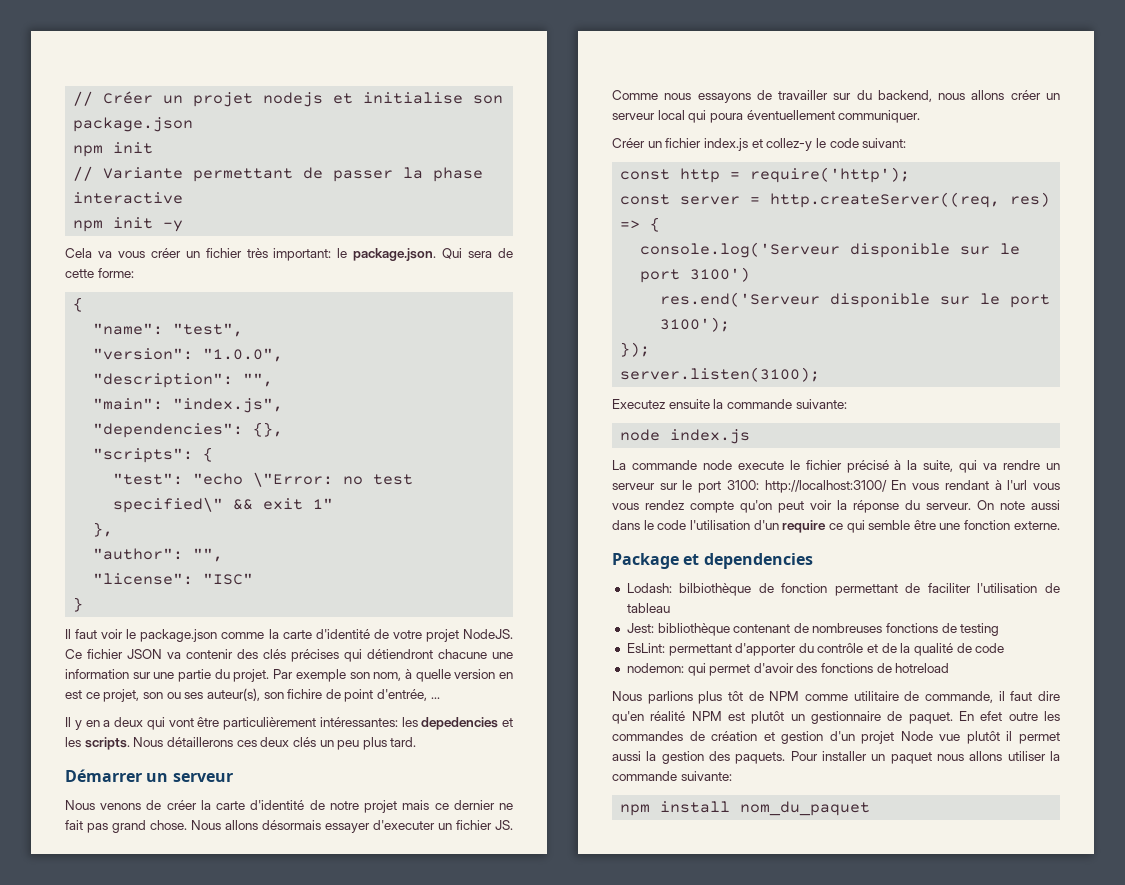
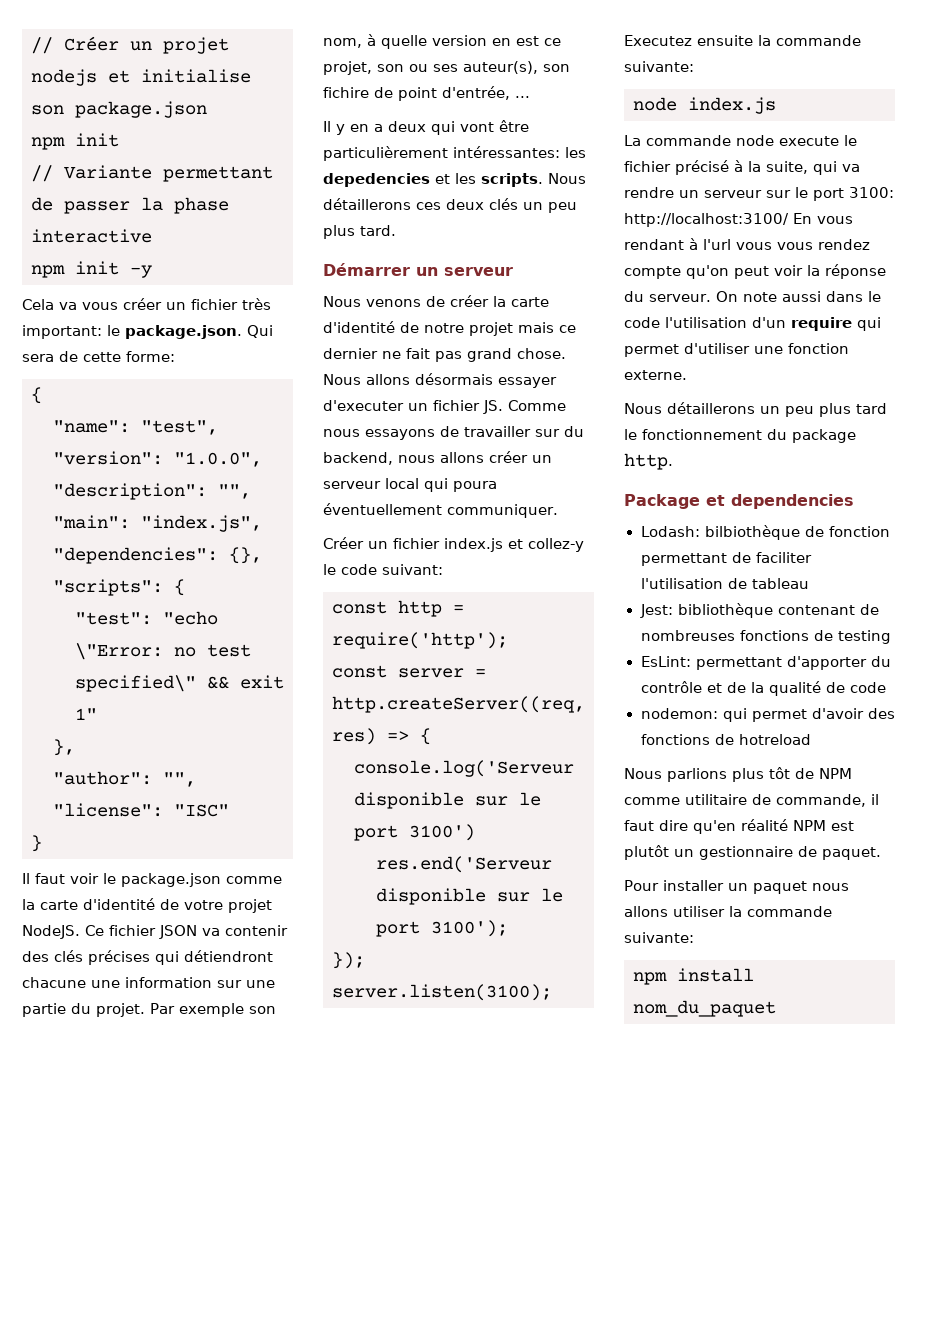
[828,520,936,533] ce qui semble être -> [857,317,881,331] [624,343,750,357] qui permet d'utiliser
(1060, 525) none -> [624,402,887,417] [624,429,856,443] [624,453,673,470] // Nous détaillerons un peu plus tard le fonctionnement du package http.
[959,711,1060,721] [612,731,1060,744] [612,751,786,764] En efet outre les commandes de création et gestion d'un projet Node vue plutôt il permet aussi la gestion des paquets. -> (881, 853) //

